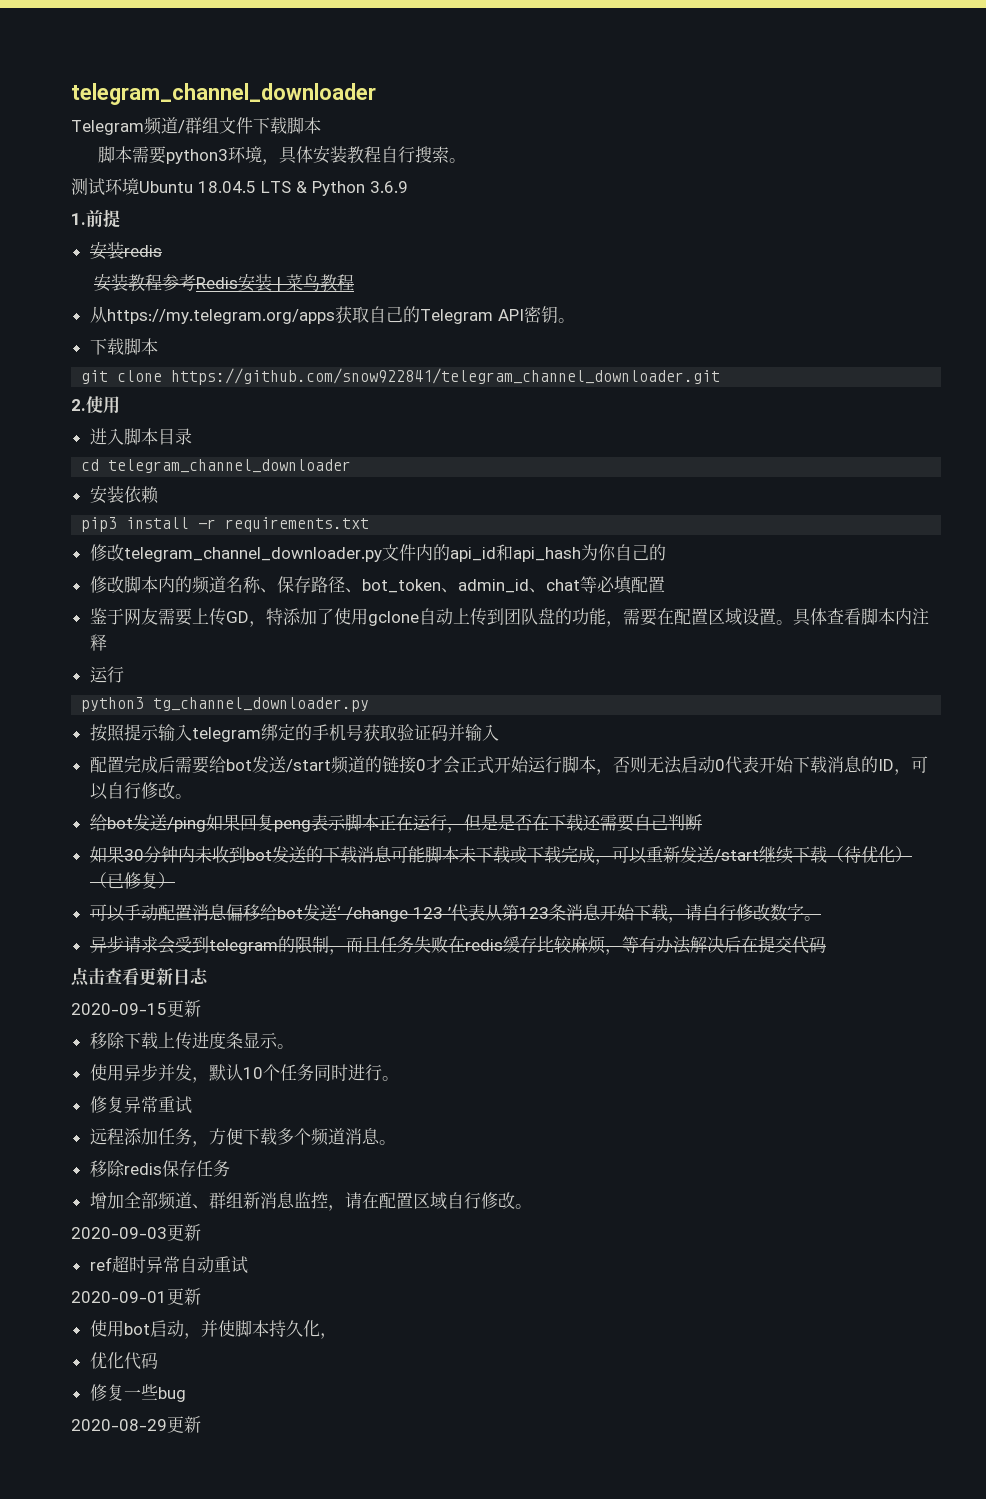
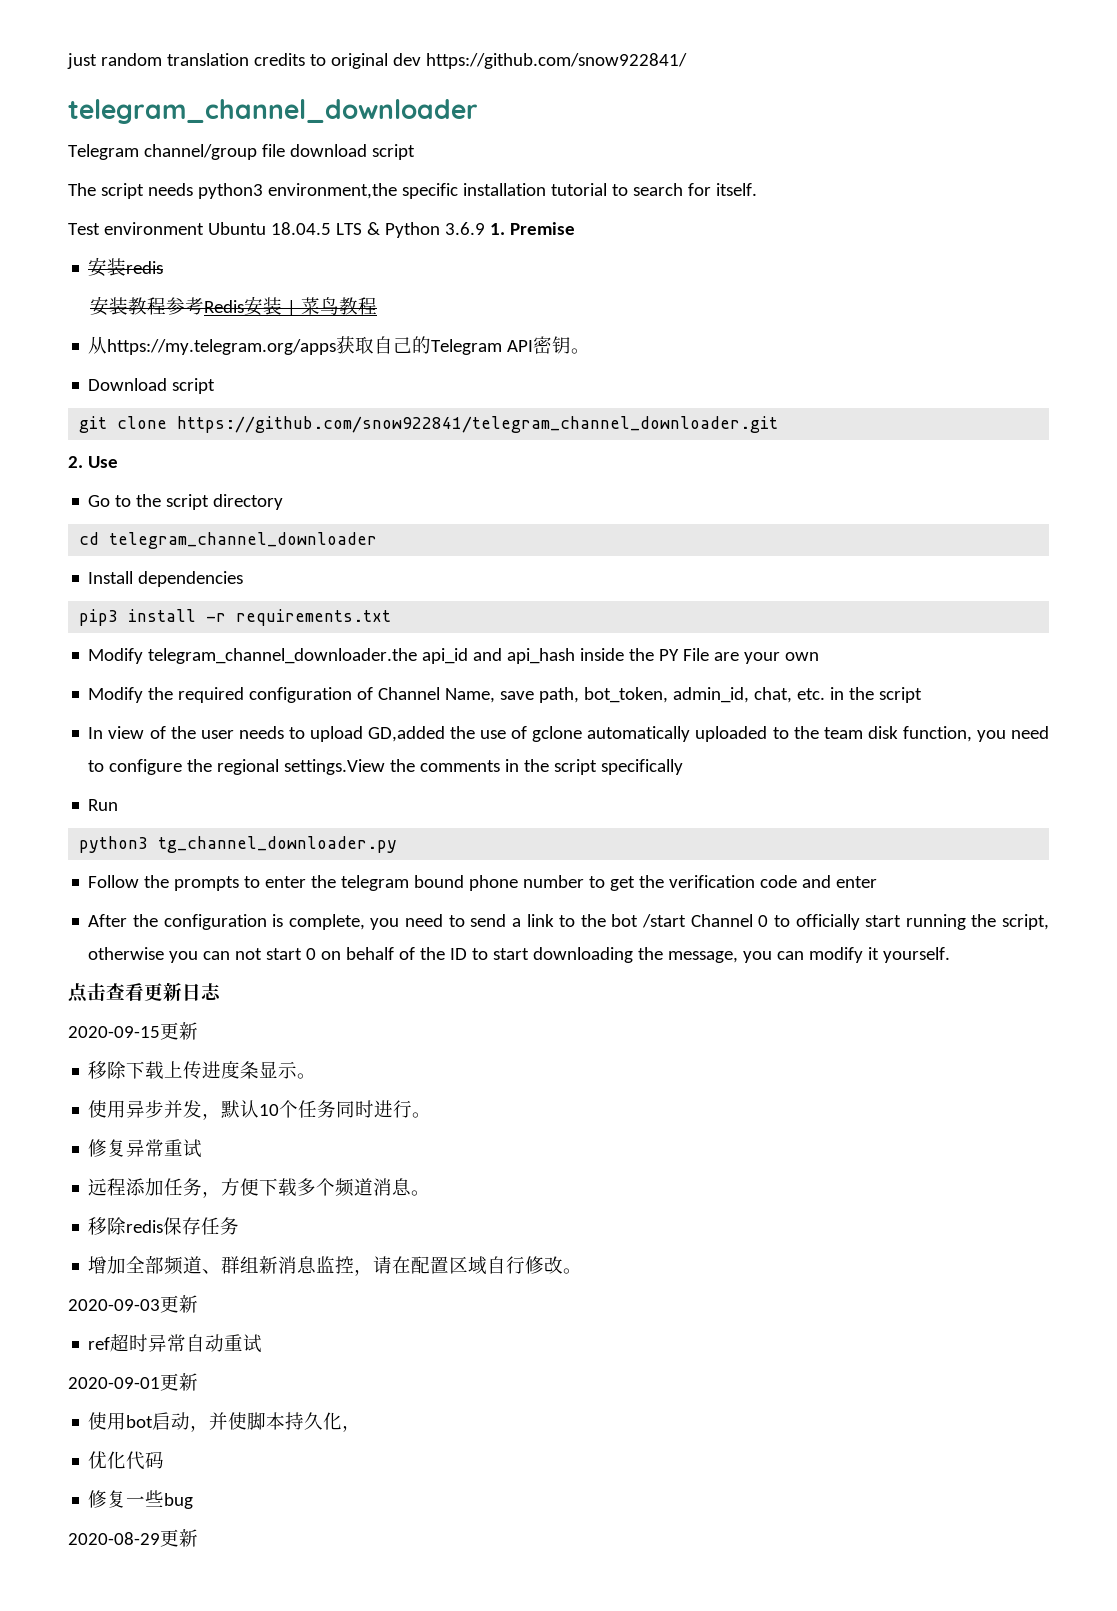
[71,83,376,105] [71,117,321,135] [97,146,466,165] [71,178,139,196] telegram_channel_downloader // Telegram频道/群组文件下载脚本 // 脚本需要python3环境，具体安装教程自行搜索。 // 测试环境 -> [67,53,687,69] [68,99,478,124] [68,144,415,160] [68,183,757,199] [68,222,204,235] just random translation credits to original dev https://github.com/snow922841/ // telegram_channel_downloader // Telegram channel/group file download script // The script needs python3 environment,the specific installation tutorial to search for itself. // Test environment
[71,209,120,228] // 1.前提 -> [489,222,575,235] 1. Premise
[89,338,158,355] 下载脚本 -> [88,378,216,394] Download script
[86,396,120,414] [89,428,192,445] 使用 // 进入脚本目录 -> [87,456,118,468] [88,494,284,510] Use // Go to the script directory
[89,486,159,504] 安装依赖 -> [88,571,244,587] Install dependencies
[89,544,666,562] [89,576,665,594] [89,608,929,627] [89,634,107,651] [89,666,124,683] [81,697,370,712] [89,723,499,742] [89,756,928,775] [89,782,192,800] [89,814,702,833] [89,846,912,865] [89,872,175,889] [89,904,821,923] [89,935,826,955] 修改telegram_channel_downloader.py文件内的api_id和api_hash为你自己的 // 修改脚本内的频道名称、保存路径、bot_token、admin_id、chat等必填配置 // 鉴于网友需要上传GD，特添加了使用gclone自动上传到团队盘的功能，需要在配置区域设置。具体查看脚本内注释 // 运行 // python3 tg_channel_downloader.py // 按照提示输入telegram绑定的手机号获取验证码并输入 // 配置完成后需要给bot发送/start频道的链接0才会正式开始运行脚本，否则无法启动0代表开始下载消息的ID，可以自行修改。 // 给bot发送/ping如果回复peng表示脚本正在运行，但是是否在下载还需要自己判断 // 如果30分钟内未收到bot发送的下载消息可能脚本未下载或下载完成，可以重新发送/start继续下载（待优化）（已修复） // 可以手动配置消息偏移给bot发送‘ /change 123 ’代表从第123条消息开始下载，请自行修改数字。 // 异步请求会受到telegram的限制，而且任务失败在redis缓存比较麻烦，等有办法解决后在提交代码 -> [88,648,820,664] [88,687,923,703] [88,726,1049,742] [88,759,684,775] [88,799,119,811] [79,836,398,853] [88,875,878,891] [88,914,1049,930] [88,947,951,963] Modify telegram_channel_downloader.the api_id and api_hash inside the PY File are your own // Modify the required configuration of Channel Name, save path, bot_token, admin_id, chat, etc. in the script // In view of the user needs to upload GD,added the use of gclone automatically uploaded to the team disk function, you need to configure the regional settings.View the comments in the script specifically // Run // python3 tg_channel_downloader.py // Follow the prompts to enter the telegram bound phone number to get the verification code and enter // After the configuration is complete, you need to send a link to the bot /start Channel 0 to officially start running the script, otherwise you can not start 0 on behalf of the ID to start downloading the message, you can modify it yourself.

